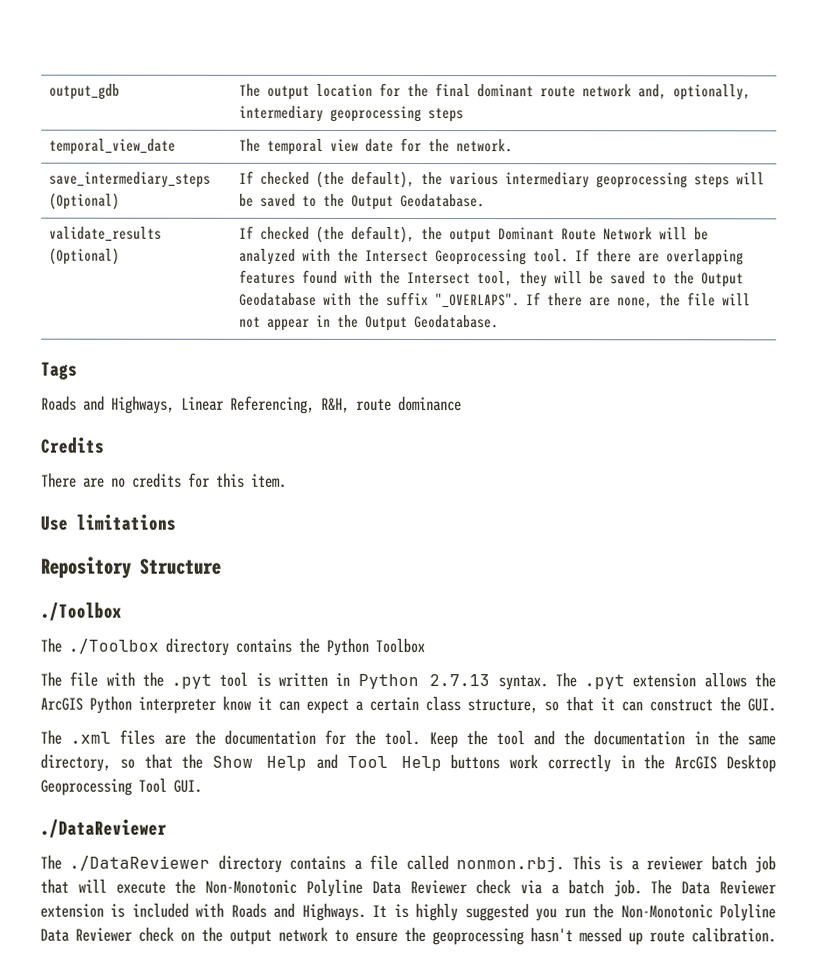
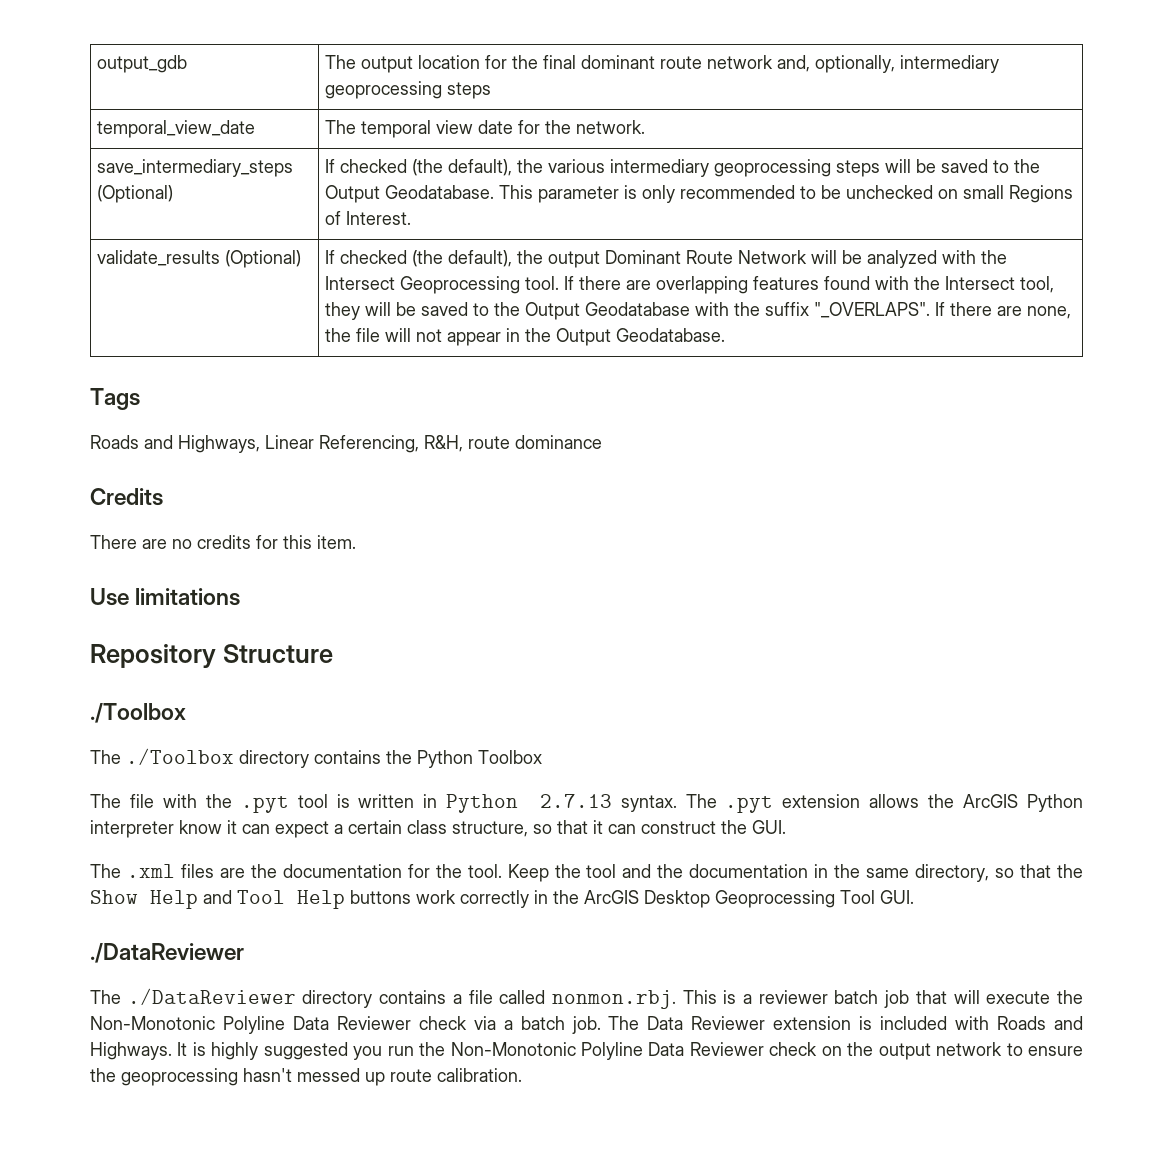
(486, 200) none -> [499,185,1074,203] [325,211,412,225] This parameter is only recommended to be unchecked on small Regions of Interest.

